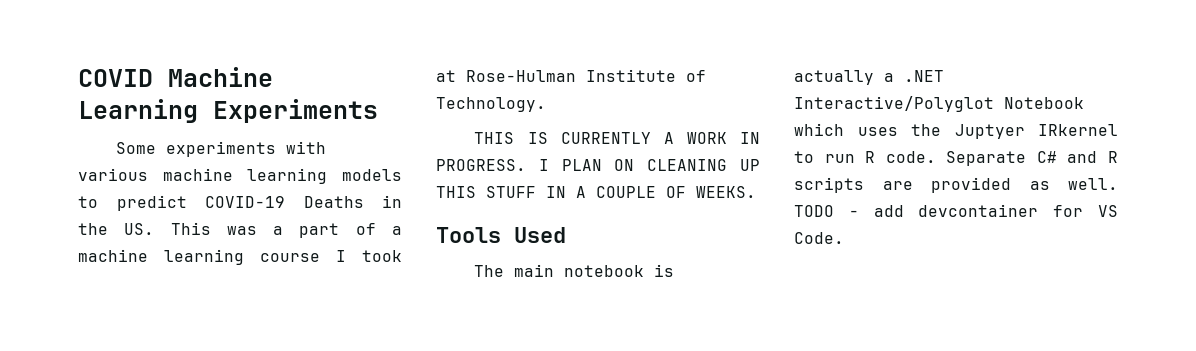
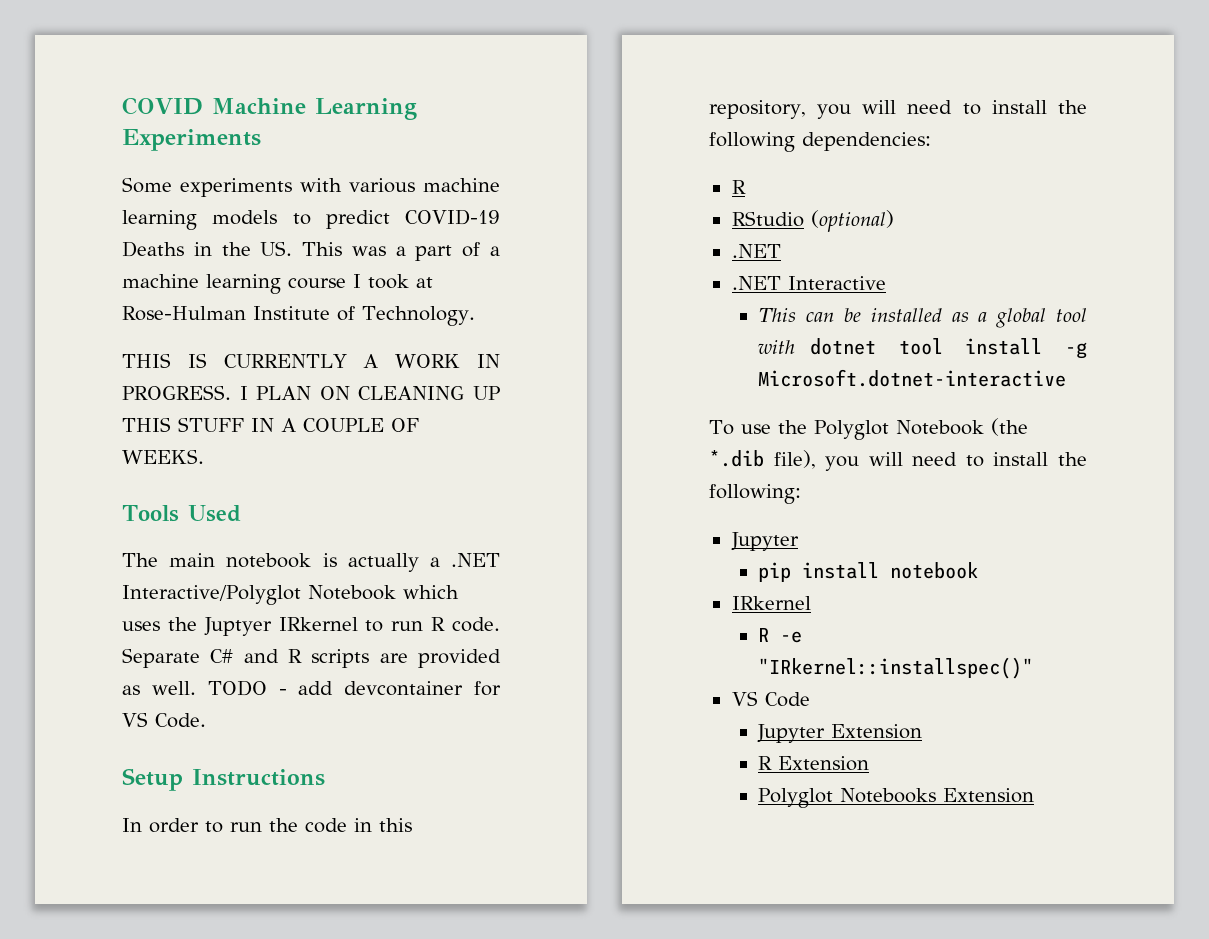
(844, 238) none -> [122,768,325,791] [122,818,412,833] [709,100,1087,119] [709,132,931,152] [731,180,746,194] [731,210,894,232] [731,244,781,258] [731,276,886,290] [758,308,1087,328] [758,338,1087,359] [758,369,1067,387] [709,418,1028,440] [709,450,1087,471] [709,484,801,504] [730,532,799,551] [758,562,979,582] [731,596,811,610] [758,628,803,643] [758,657,1034,679] [731,691,810,707] [757,724,923,743] [758,756,870,771] [758,788,1035,808] // Setup Instructions // In order to run the code in this repository, you will need to install the following dependencies: // R // RStudio (optional) // .NET // .NET Interactive // This can be installed as a global tool with dotnet tool install -g Microsoft.dotnet-interactive // To use the Polyglot Notebook (the *.dib file), you will need to install the following: // Jupyter // pip install notebook // IRkernel // R -e "IRkernel::installspec()" // VS Code // Jupyter Extension // R Extension // Polyglot Notebooks Extension

